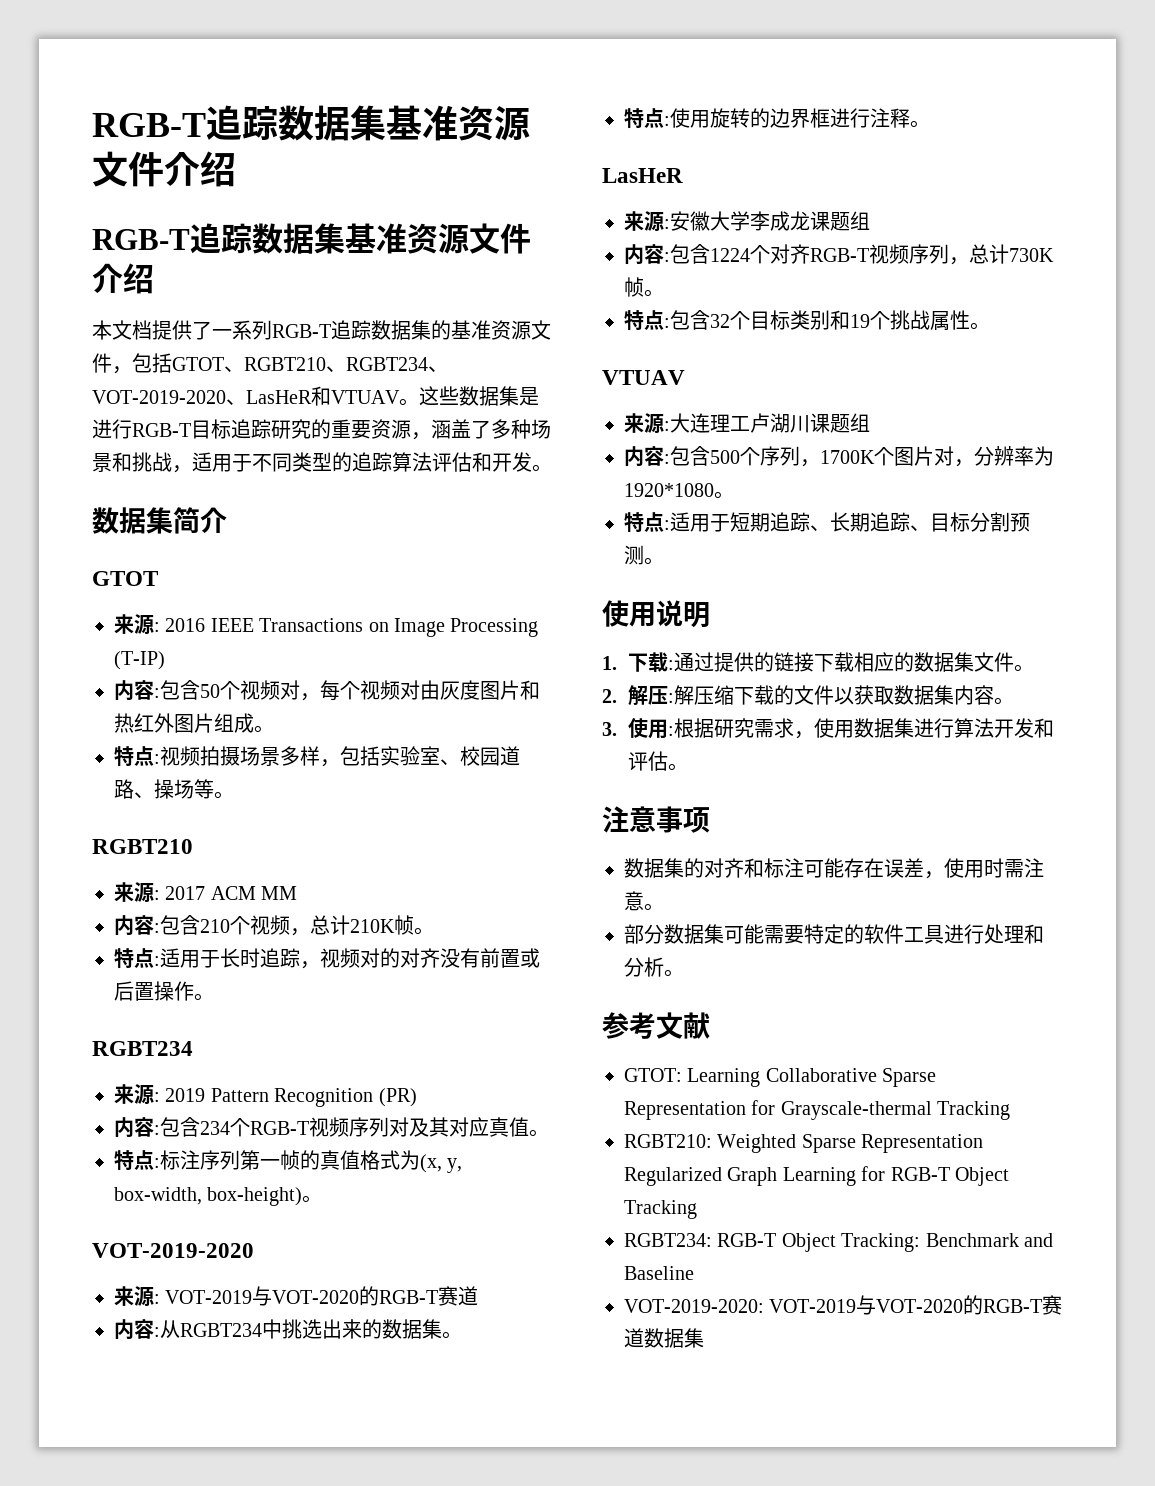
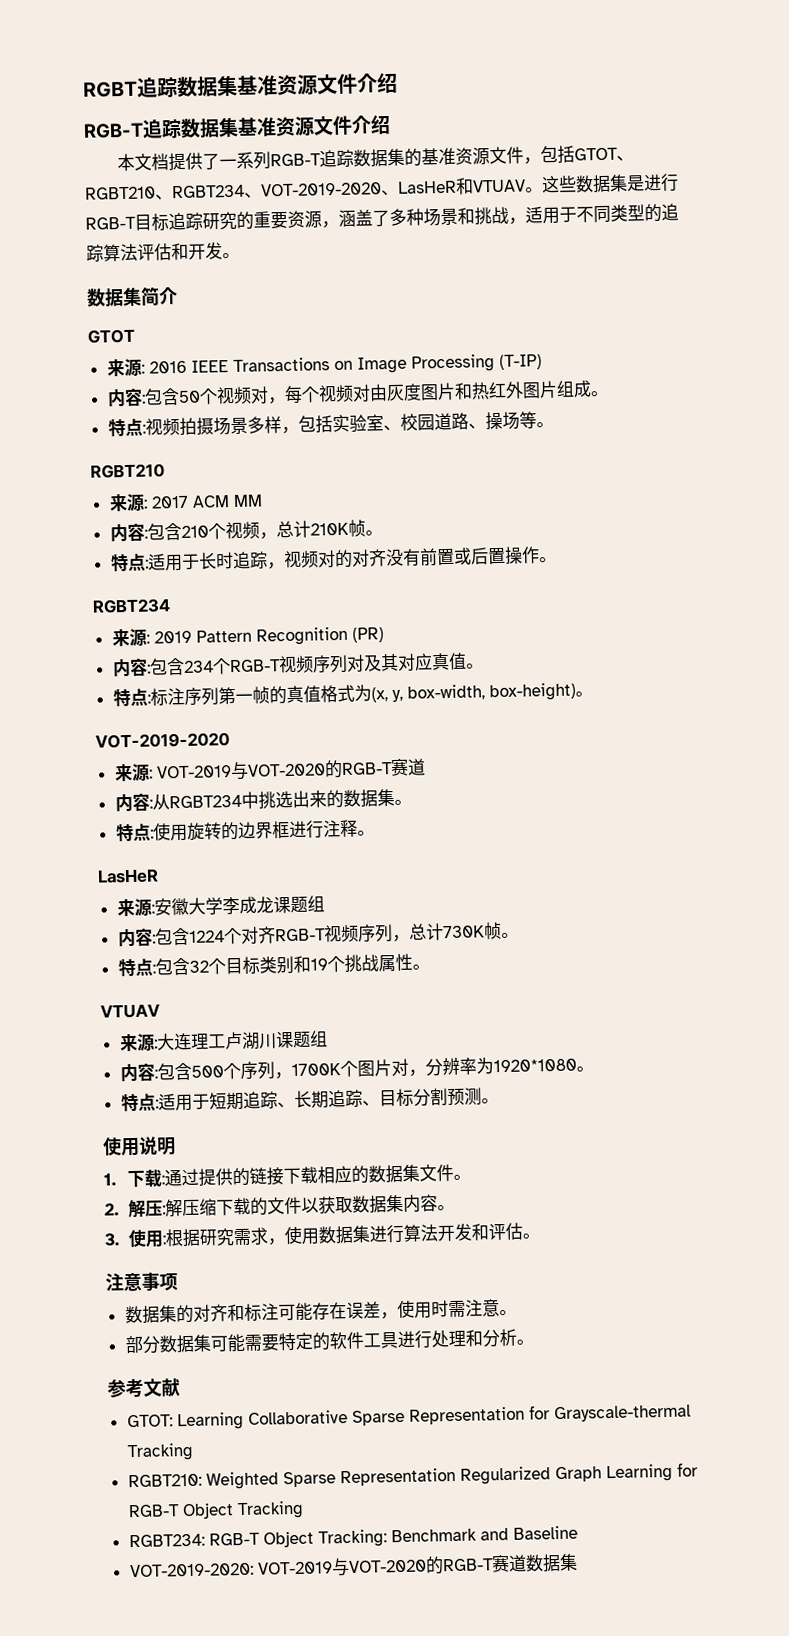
[92,113,206,137] RGB-T -> [83,80,138,98] RGBT

